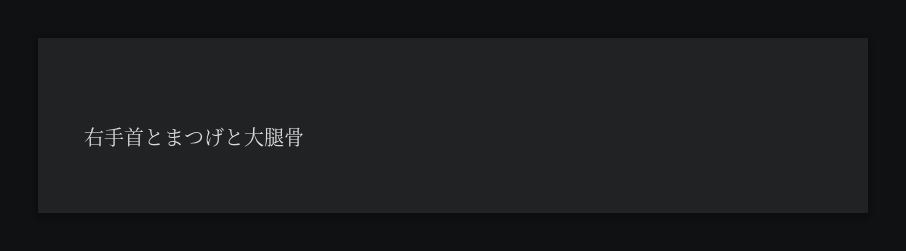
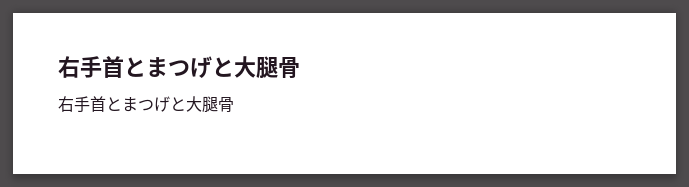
[84,127,304,147] 右手首とまつげと大腿骨 -> [58,56,300,78] [58,96,234,113] 右手首とまつげと大腿骨 // 右手首とまつげと大腿骨

